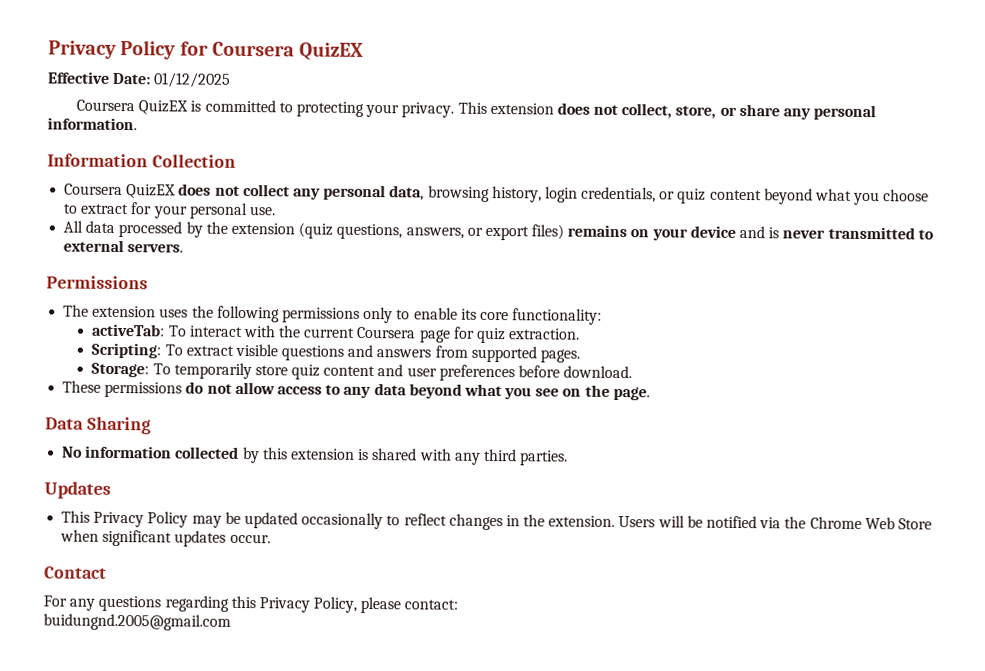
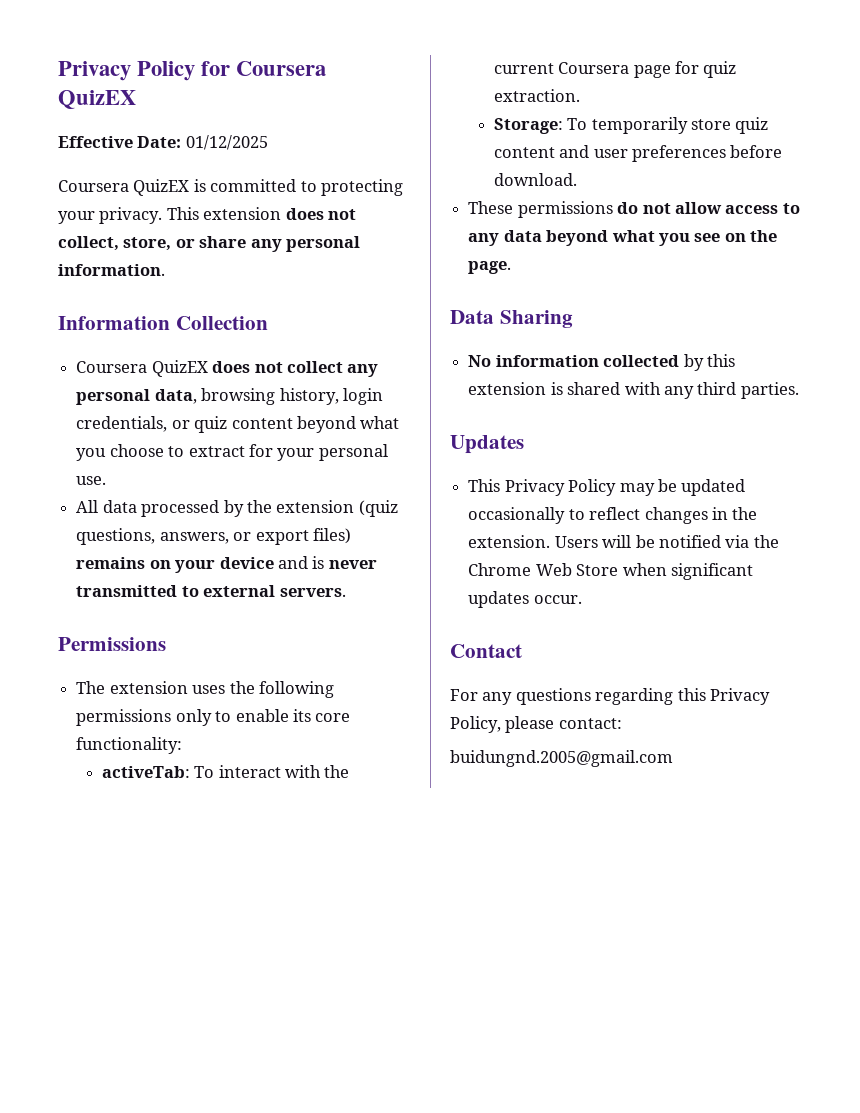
[91,342,581,363] // Scripting: To extract visible questions and answers from supported pages. -> (580, 95) none

